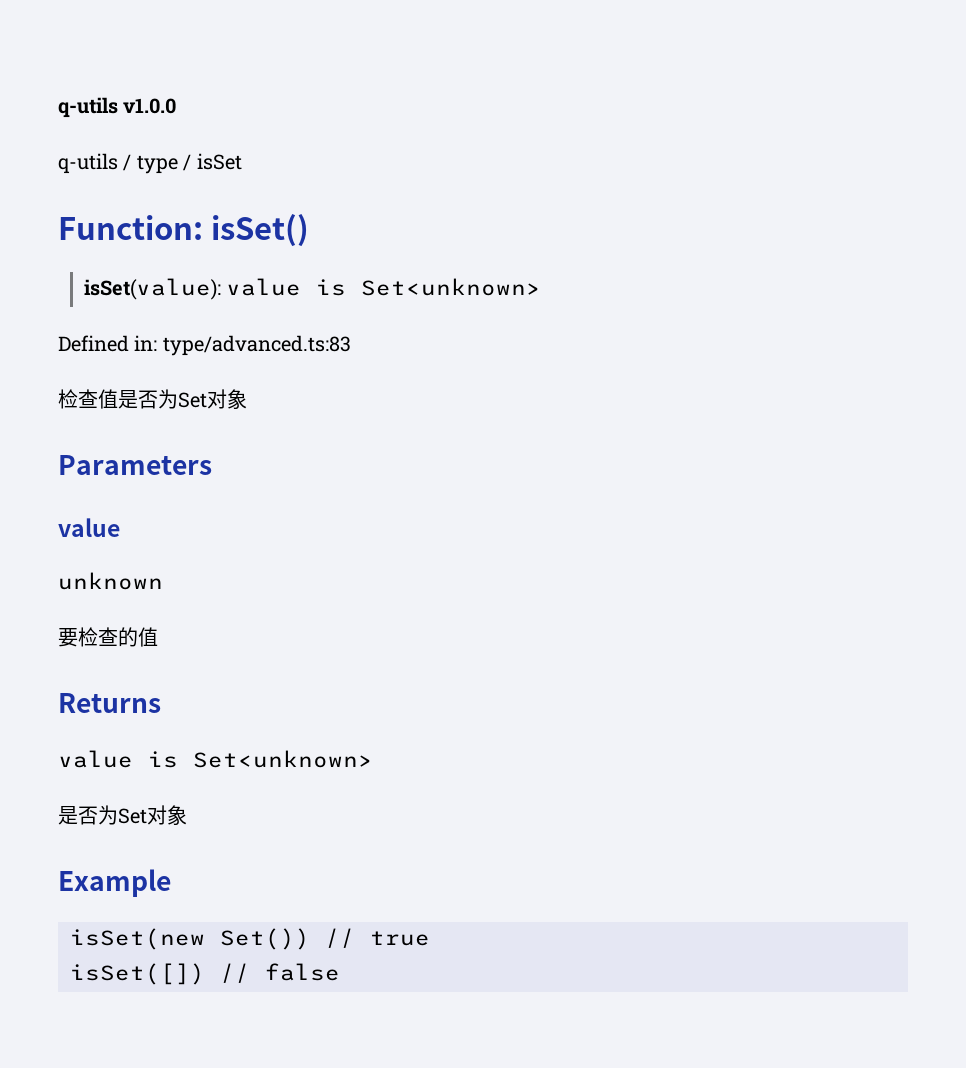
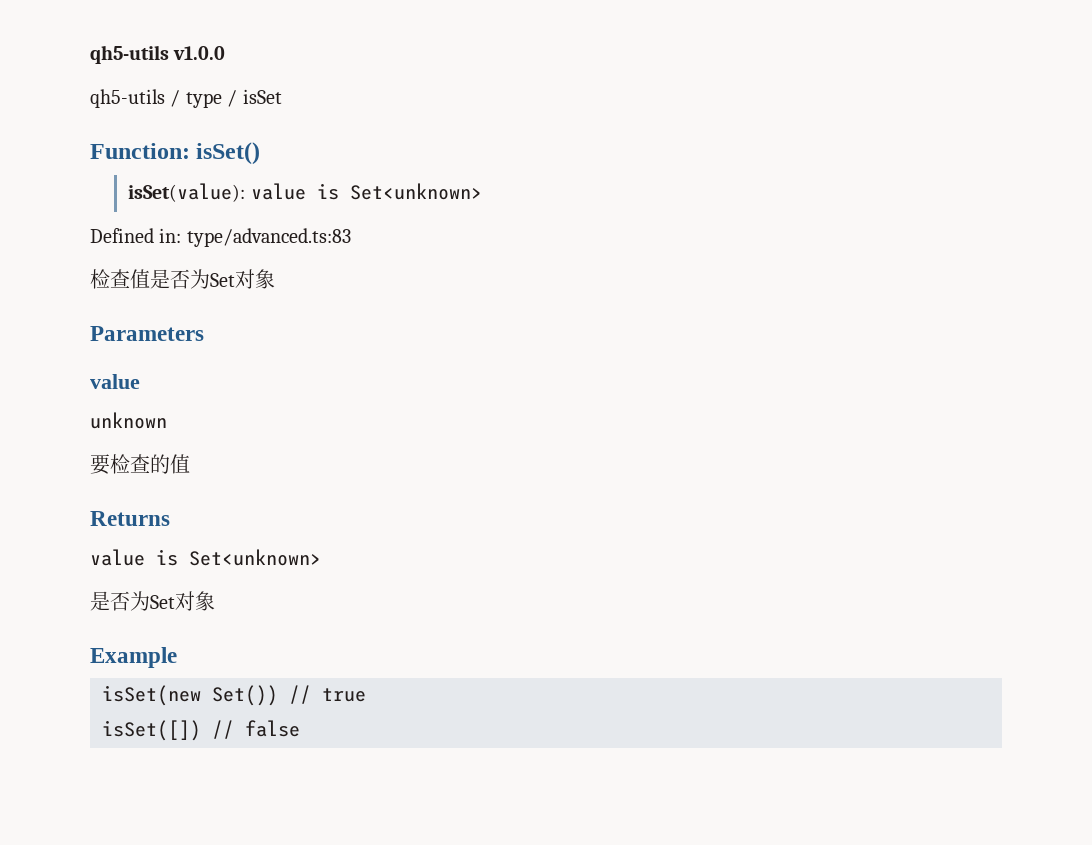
[58,97,118,118] q-utils -> [90,45,169,64] qh5-utils
[58,153,118,174] q-utils -> [90,89,165,108] qh5-utils

